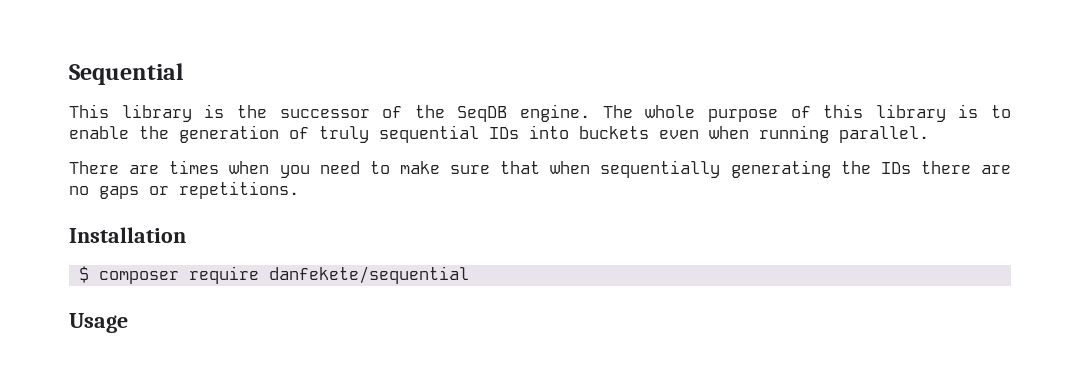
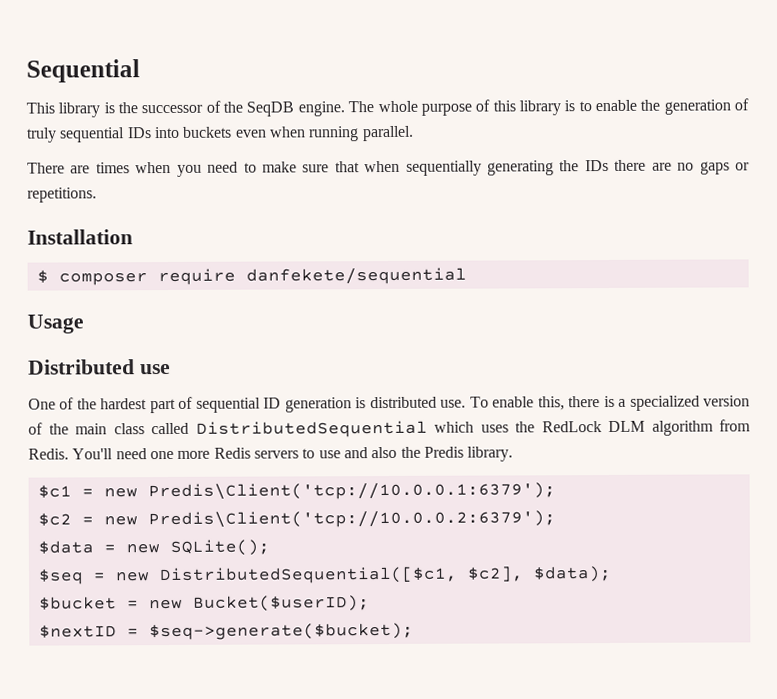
(128, 323) none -> [28,359,171,375] [28,395,751,414] [28,419,751,438] [28,446,514,462] [37,482,556,501] [37,510,556,529] [37,539,270,556] [37,565,612,585] [38,595,370,612] [38,622,414,641] // Distributed use // One of the hardest part of sequential ID generation is distributed use. To enable this, there is a specialized version of the main class called DistributedSequential which uses the RedLock DLM algorithm from Redis. You'll need one more Redis servers to use and also the Predis library. // $c1 = new Predis\Client('tcp://10.0.0.1:6379'); // $c2 = new Predis\Client('tcp://10.0.0.2:6379'); // $data = new SQLite(); // $seq = new DistributedSequential([$c1, $c2], $data); // $bucket = new Bucket($userID); // $nextID = $seq->generate($bucket);

